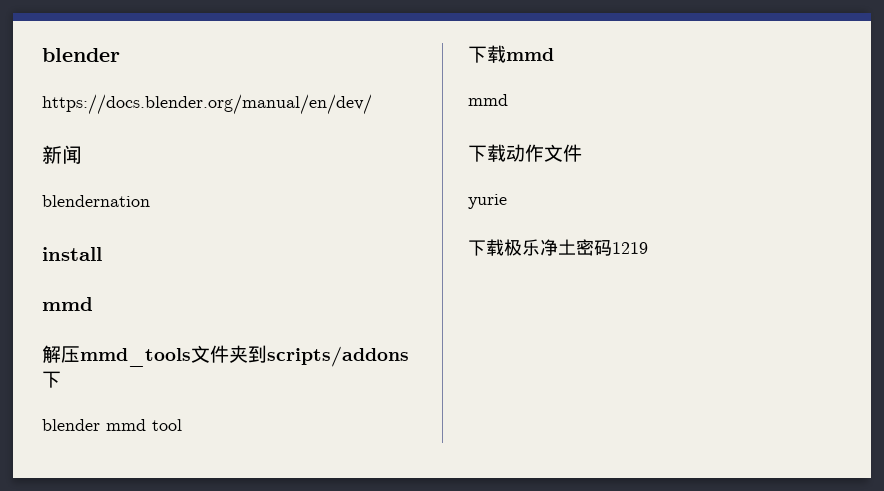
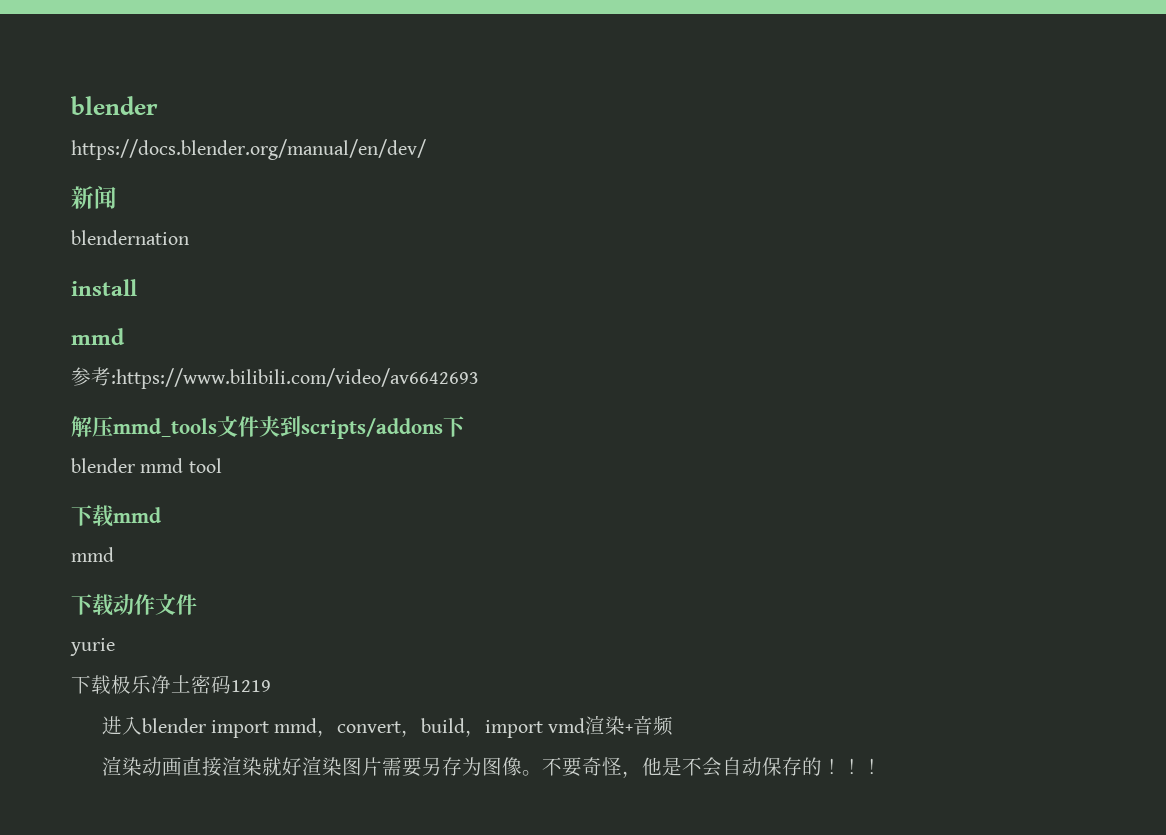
(93, 304) none -> [71,367,479,389] // 参考:https://www.bilibili.com/video/av6642693
(648, 248) none -> [101,715,674,738] [101,756,882,778] // 进入blender import mmd，convert，build，import vmd渲染+音频 // 渲染动画直接渲染就好渲染图片需要另存为图像。不要奇怪，他是不会自动保存的！！！

